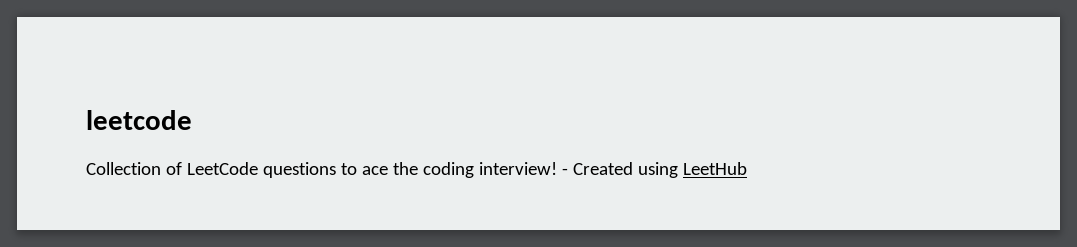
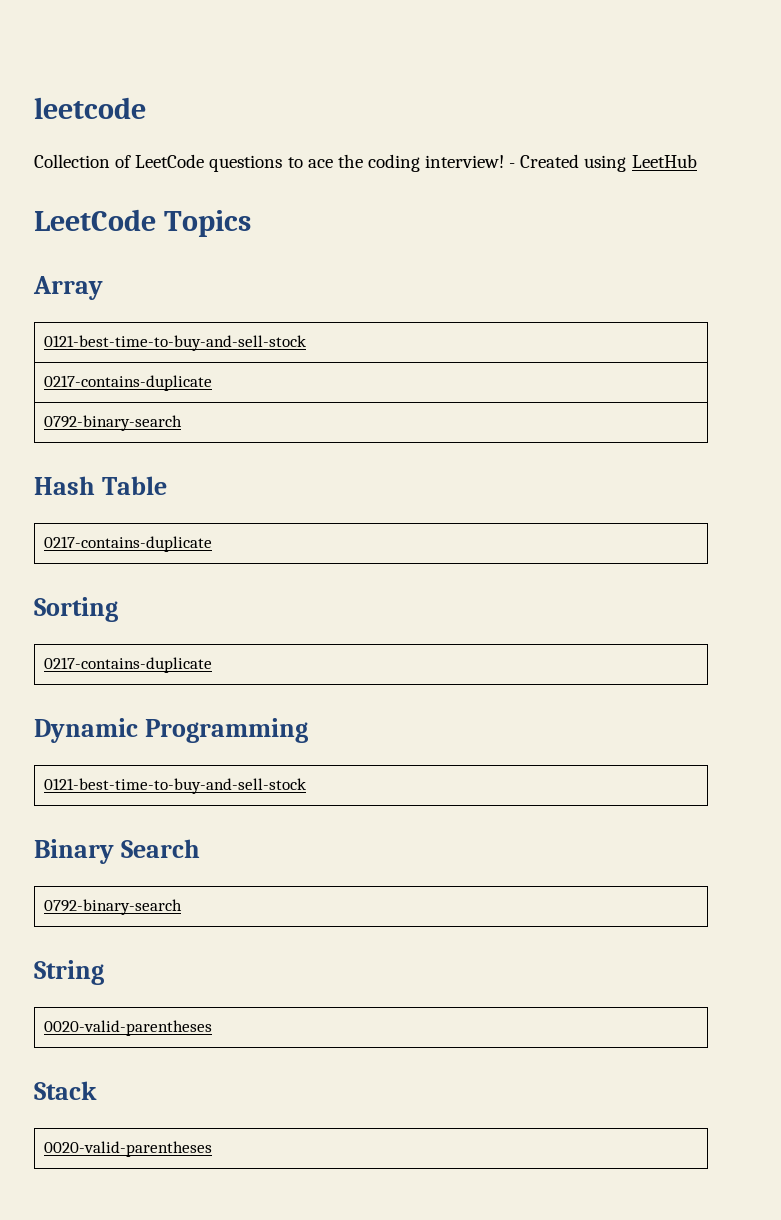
(747, 168) none -> [34,209,251,237] [33,276,103,300] [44,335,307,351] [44,375,213,391] [44,415,183,431] [34,476,167,495] [44,536,213,552] [34,597,118,622] [44,657,213,673] [34,718,308,743] [44,778,307,794] [34,839,200,864] [44,899,183,915] [34,960,104,985] [44,1020,213,1036] [34,1081,97,1100] [44,1141,213,1157] // LeetCode Topics // Array // 0121-best-time-to-buy-and-sell-stock // 0217-contains-duplicate // 0792-binary-search // Hash Table // 0217-contains-duplicate // Sorting // 0217-contains-duplicate // Dynamic Programming // 0121-best-time-to-buy-and-sell-stock // Binary Search // 0792-binary-search // String // 0020-valid-parentheses // Stack // 0020-valid-parentheses

